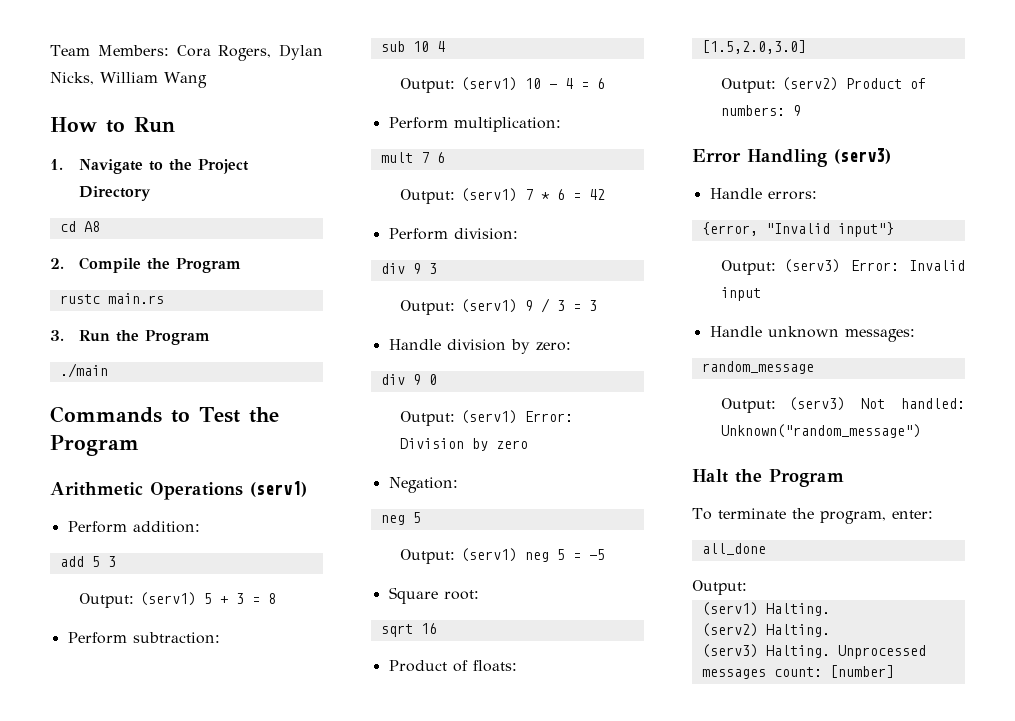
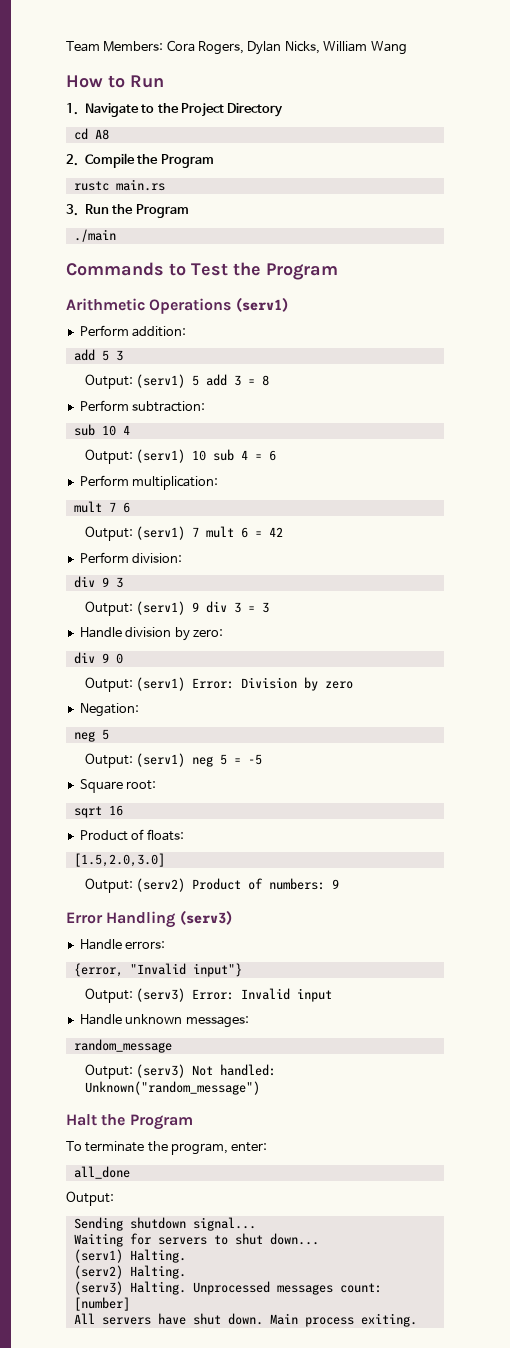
[220,596,229,604] + -> [206,374,228,386] add
[549,84,558,89] - -> [213,449,235,461] sub
[541,192,551,200] * -> [206,526,235,538] mult
[541,298,551,313] / -> [206,601,228,613] div
(747, 587) none -> [73,1217,256,1231] [73,1233,319,1247] // Sending shutdown signal... // Waiting for servers to shut down...
(894, 671) none -> [73,1313,417,1327] // All servers have shut down. Main process exiting.

